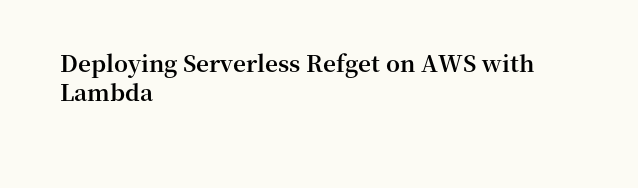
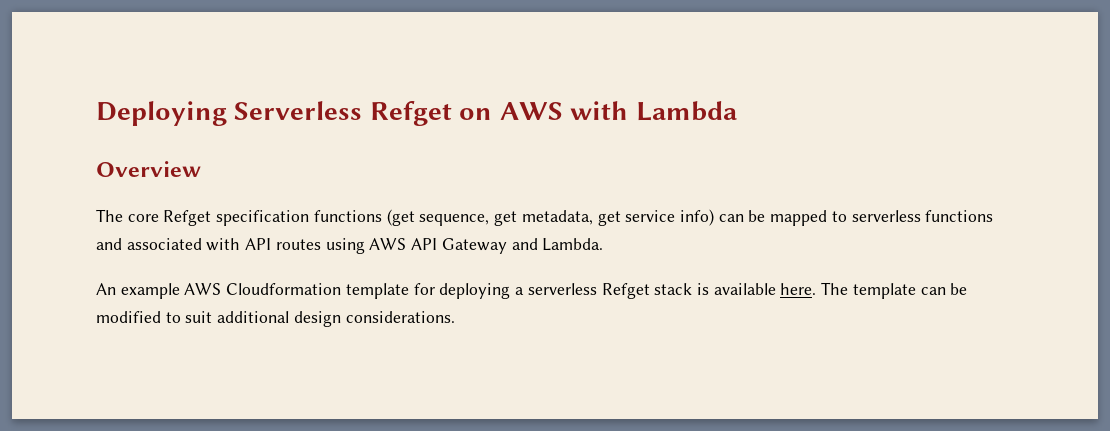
(154, 92) none -> [96,161,201,177] [96,209,994,226] [96,238,604,254] [96,282,968,299] [96,311,455,327] // Overview // The core Refget specification functions (get sequence, get metadata, get service info) can be mapped to serverless functions and associated with API routes using AWS API Gateway and Lambda. // An example AWS Cloudformation template for deploying a serverless Refget stack is available here. The template can be modified to suit additional design considerations.

